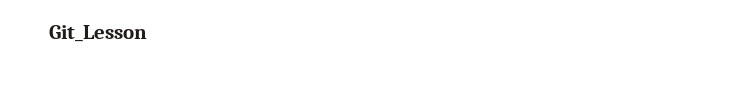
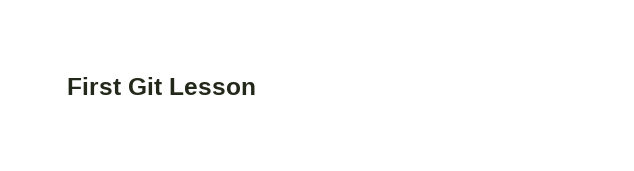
[49,25,147,42] Git_Lesson -> [67,77,256,95] First Git Lesson

